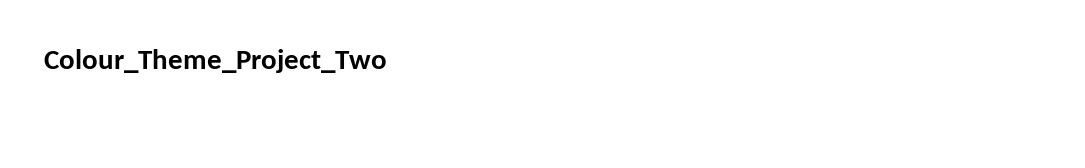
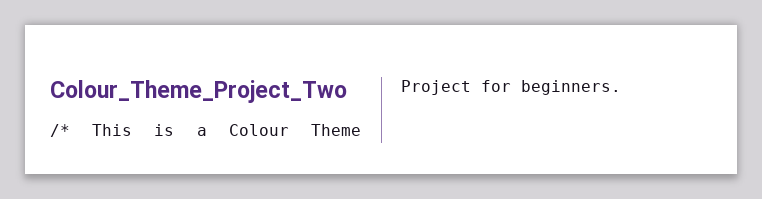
(387, 61) none -> [50,124,361,137] [401,80,621,95] // /* This is a Colour Theme Project for beginners.

